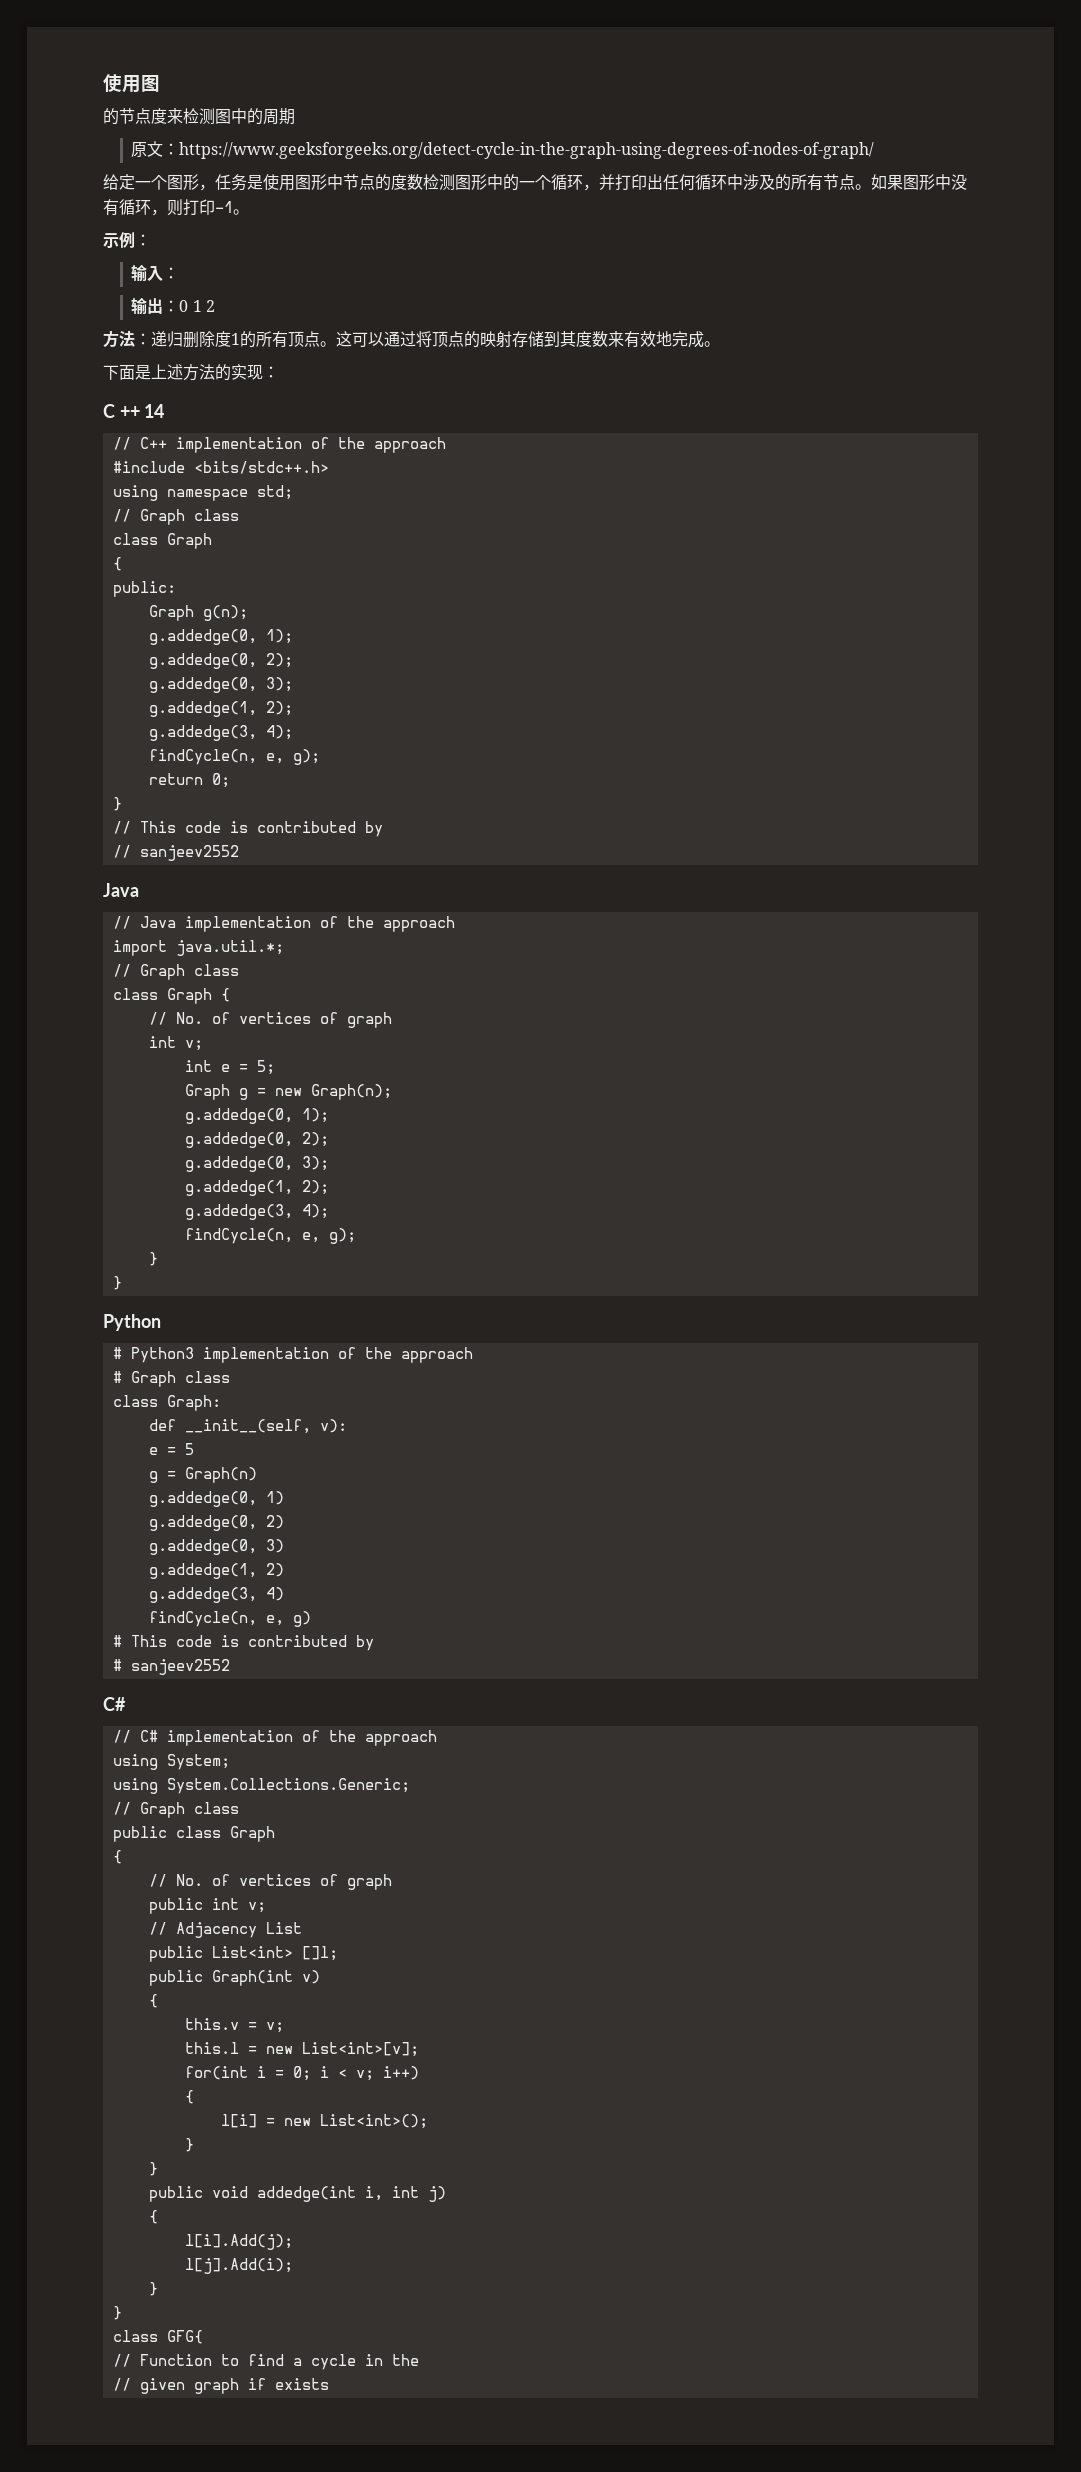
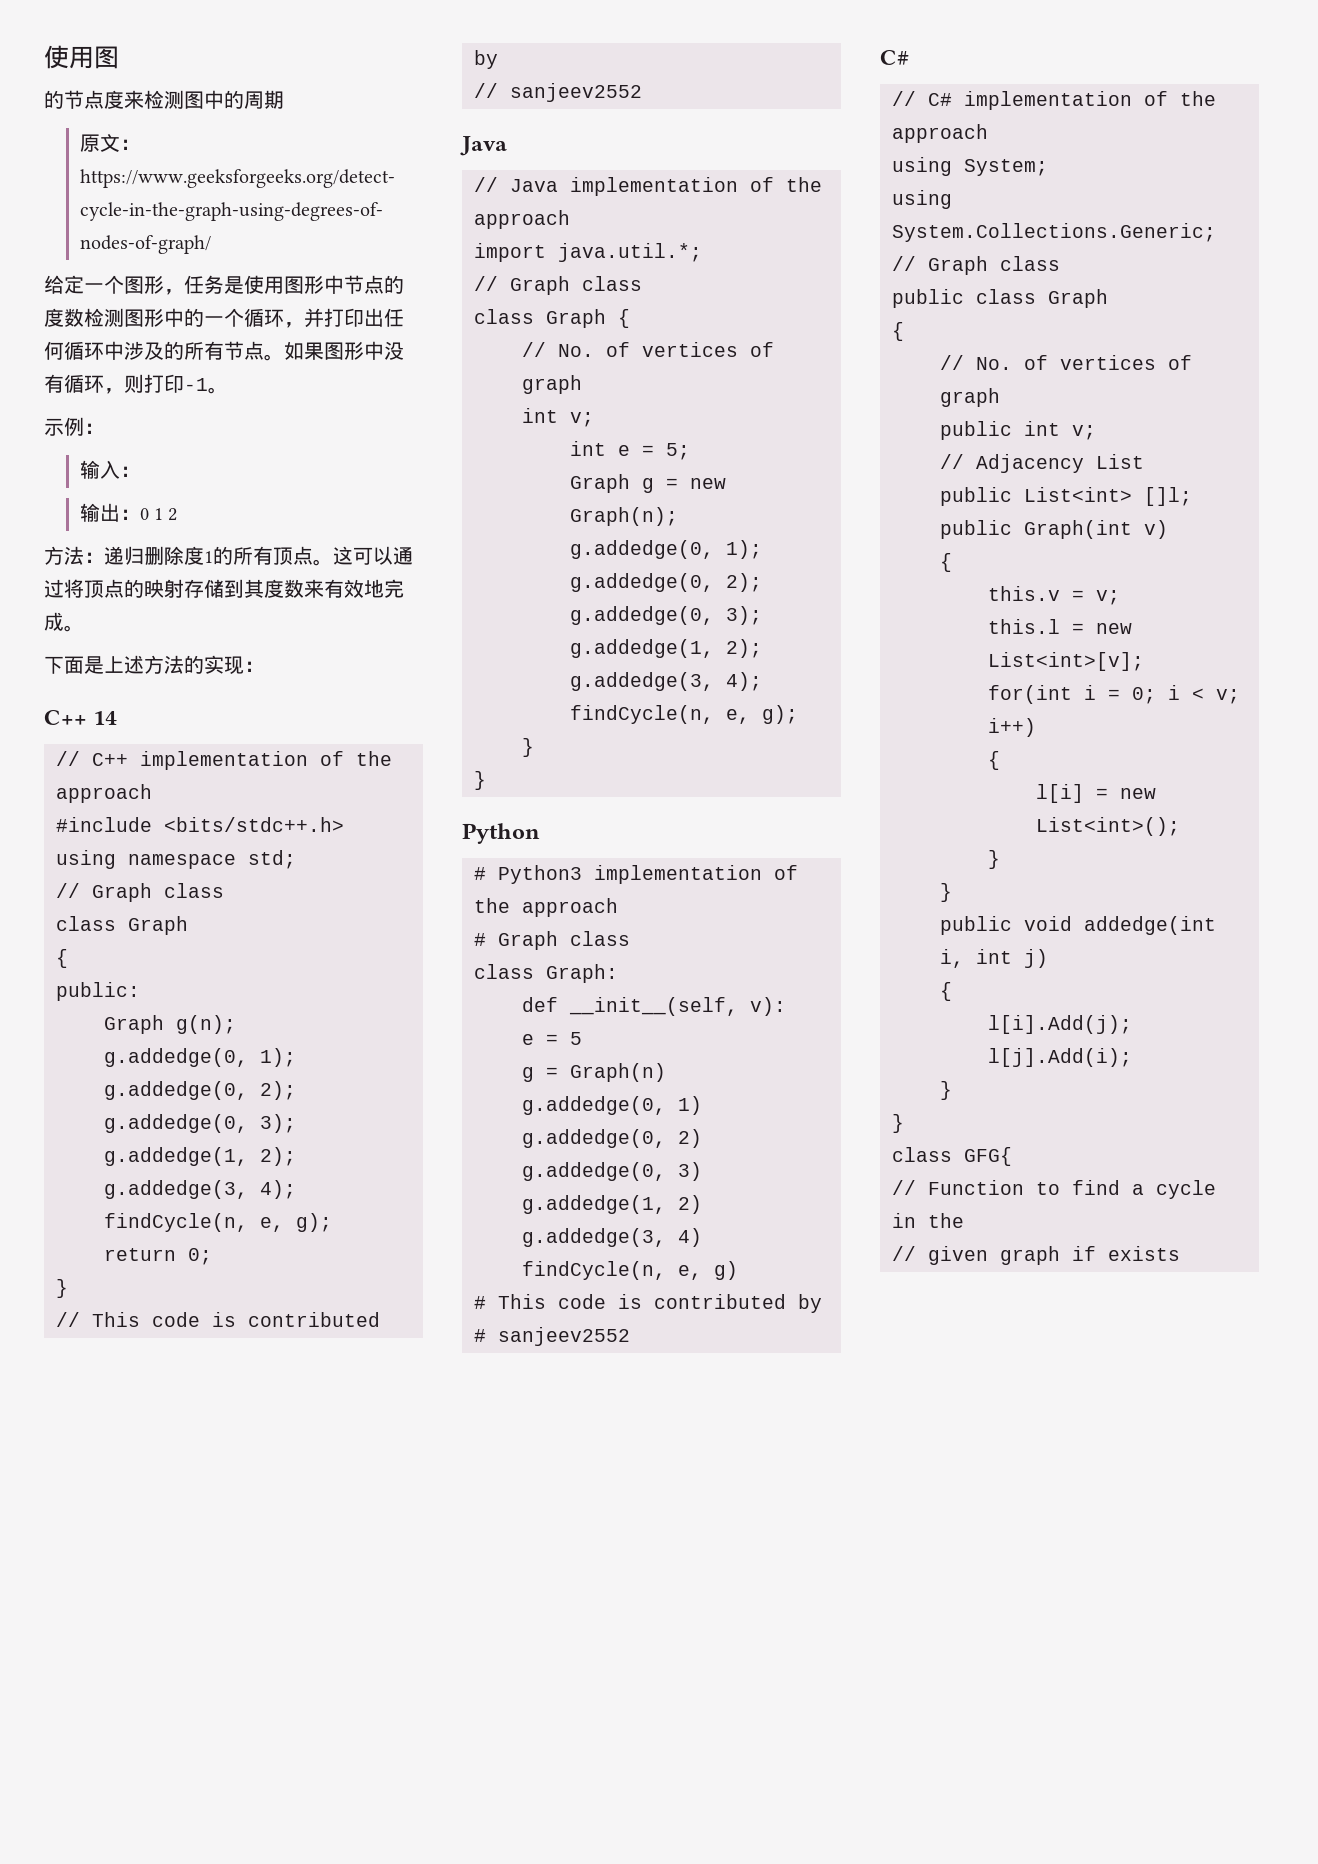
[103,404,140,418] C ++ -> [44,710,87,725] C++

